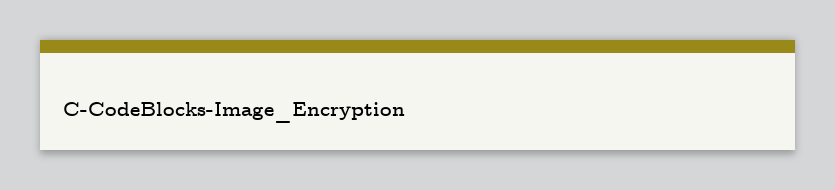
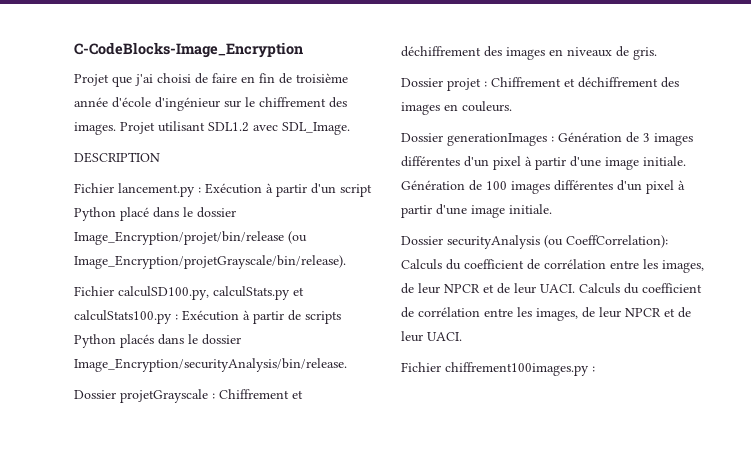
(405, 112) none -> [74,73,348,87] [74,97,347,111] [74,121,350,135] [74,152,160,163] [74,183,372,197] [74,207,236,221] [74,231,307,245] [74,255,346,269] [74,286,304,300] [74,310,341,324] [74,334,241,348] [74,358,347,372] [74,389,303,403] [401,46,657,60] [401,77,679,91] [401,101,512,115] [401,132,693,146] [401,156,686,170] [401,180,685,194] [401,204,552,218] [401,235,668,249] [401,259,704,273] [401,283,702,294] [401,307,691,321] [401,331,462,342] [401,362,595,376] // Projet que j'ai choisi de faire en fin de troisième année d'école d'ingénieur sur le chiffrement des images. Projet utilisant SDL1.2 avec SDL_Image. // DESCRIPTION // Fichier lancement.py : Exécution à partir d'un script Python placé dans le dossier Image_Encryption/projet/bin/release (ou Image_Encryption/projetGrayscale/bin/release). // Fichier calculSD100.py, calculStats.py et calculStats100.py : Exécution à partir de scripts Python placés dans le dossier Image_Encryption/securityAnalysis/bin/release. // Dossier projetGrayscale : Chiffrement et déchiffrement des images en niveaux de gris. // Dossier projet : Chiffrement et déchiffrement des images en couleurs. // Dossier generationImages : Génération de 3 images différentes d'un pixel à partir d'une image initiale. Génération de 100 images différentes d'un pixel à partir d'une image initiale. // Dossier securityAnalysis (ou CoeffCorrelation): Calculs du coefficient de corrélation entre les images, de leur NPCR et de leur UACI. Calculs du coefficient de corrélation entre les images, de leur NPCR et de leur UACI. // Fichier chiffrement100images.py :

